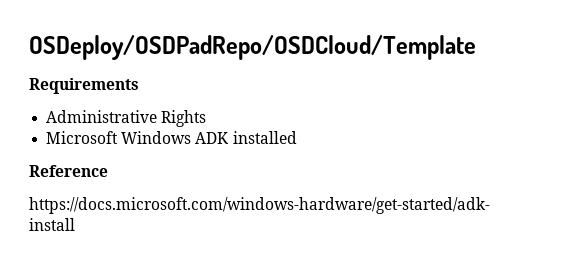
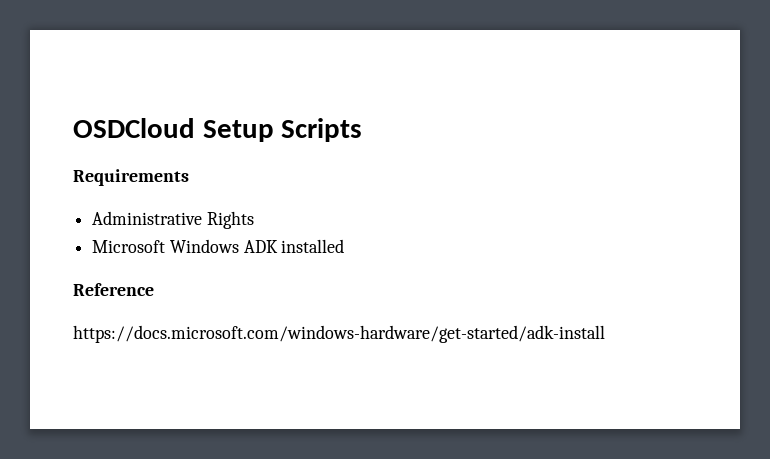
[29,35,476,60] OSDeploy/OSDPadRepo/OSDCloud/Template -> [73,118,363,142] OSDCloud Setup Scripts

